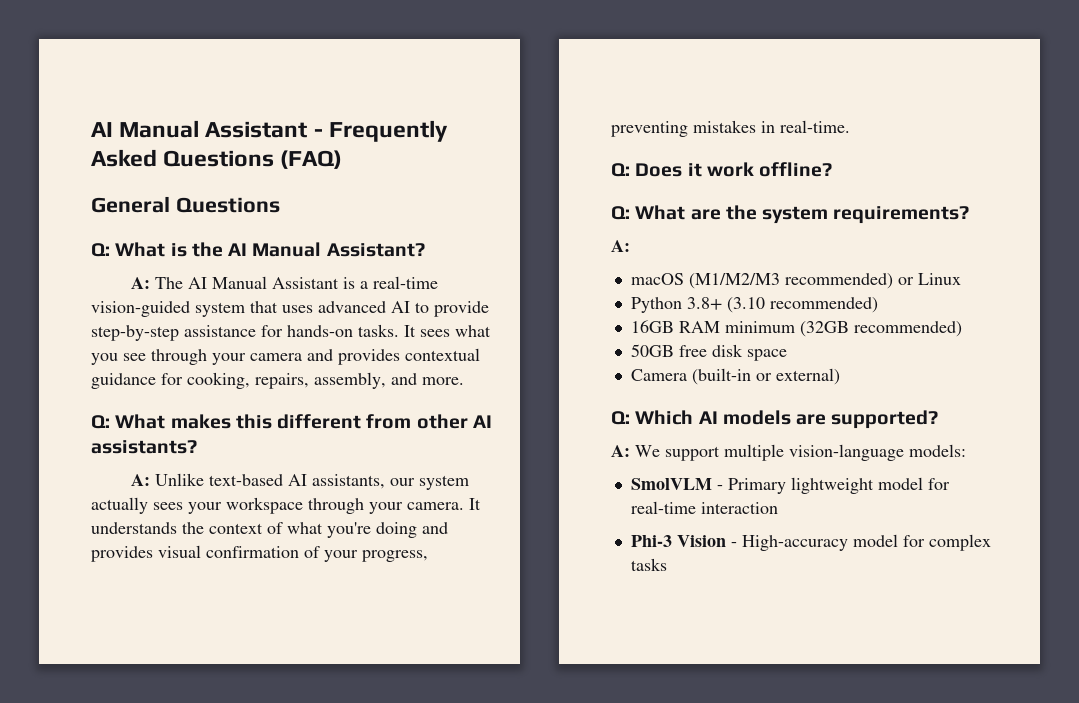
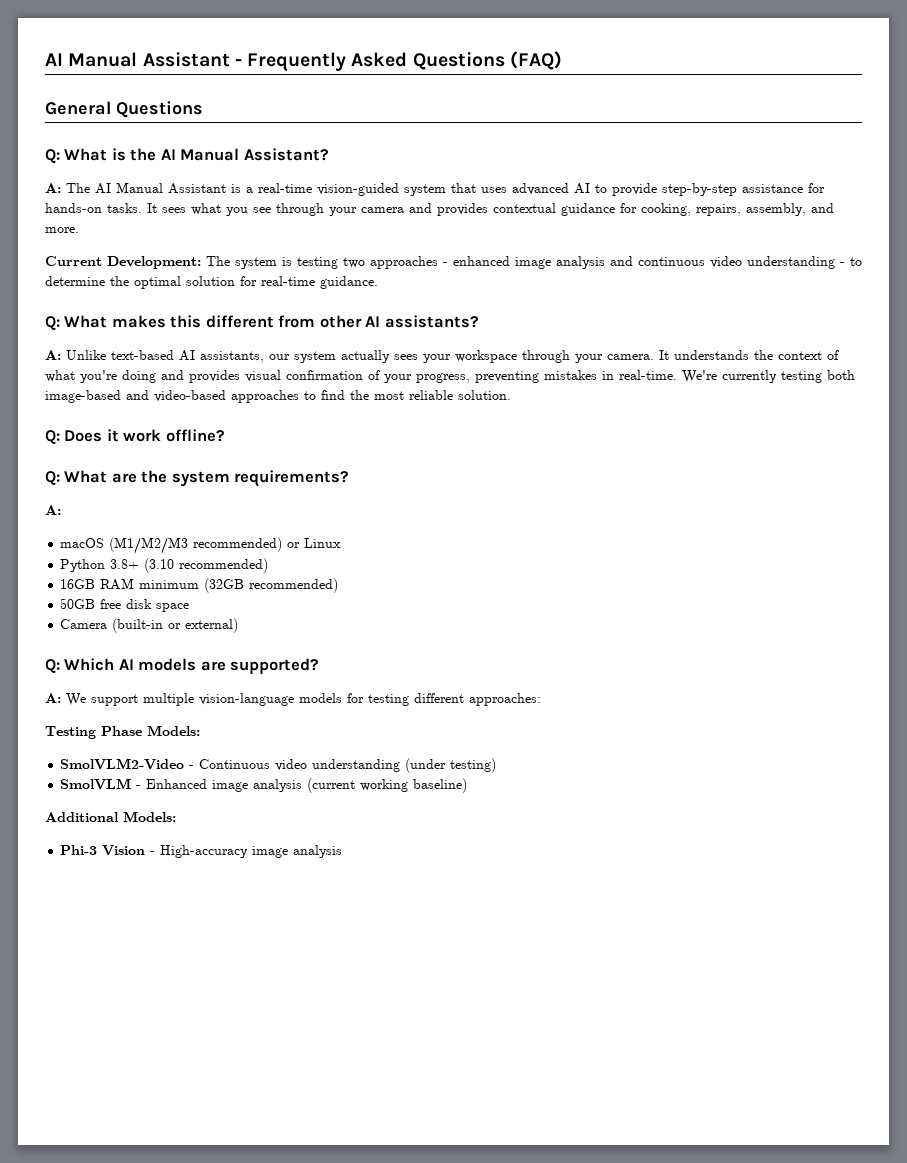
(464, 381) none -> [45,256,862,269] [45,276,378,289] // Current Development: The system is testing two approaches - enhanced image analysis and continuous video understanding - to determine the optimal solution for real-time guidance.
(850, 126) none -> [682,370,855,383] [45,390,511,403] We're currently testing both image-based and video-based approaches to find the most reliable solution.
[909,444,966,457] [630,477,950,494] [630,501,778,514] models: // SmolVLM - Primary lightweight model for real-time interaction -> [299,693,541,706] [45,725,200,739] [60,758,497,773] [60,778,468,793] [45,811,176,822] models for testing different approaches: // Testing Phase Models: // SmolVLM2-Video - Continuous video understanding (under testing) // SmolVLM - Enhanced image analysis (current working baseline) // Additional Models:
[852,534,991,551] [630,558,667,571] model for complex tasks -> [252,845,343,858] image analysis

